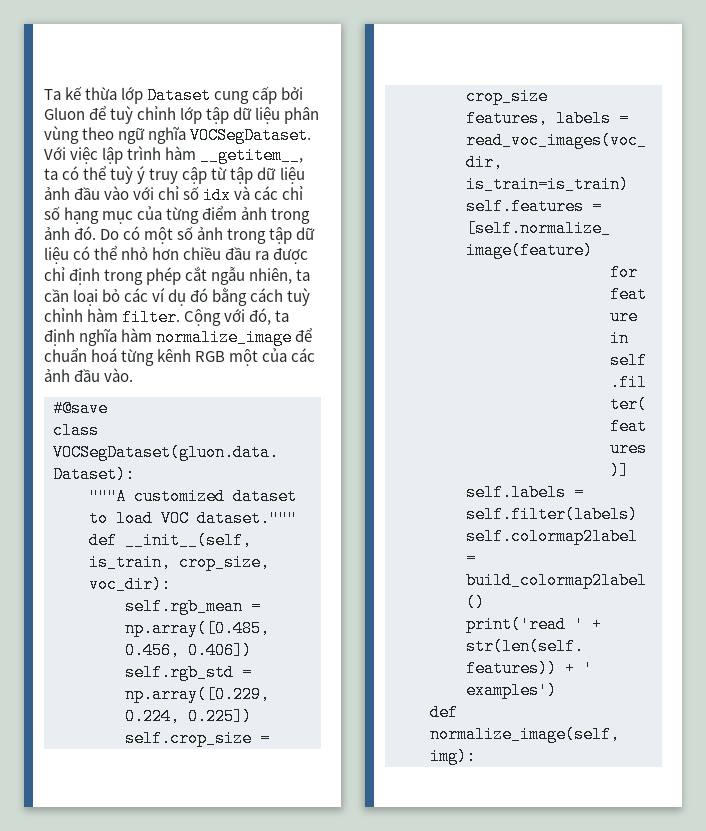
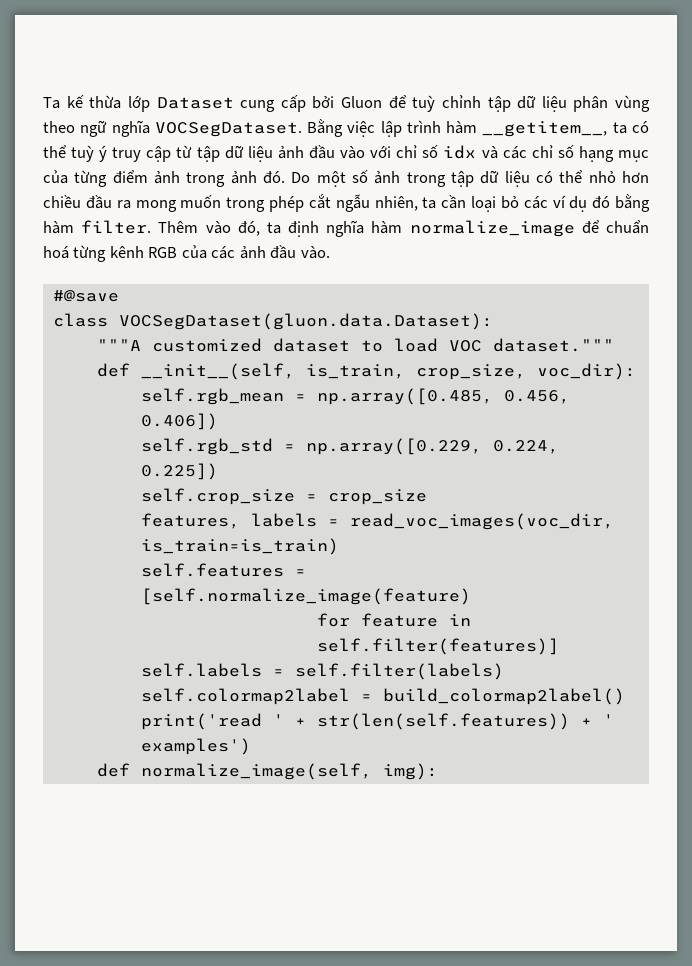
[180,106,203,124] lớp -> (481, 101) none
[44,146,66,160] Với -> [307,119,344,137] Bằng
[123,226,141,240] có -> (311, 177) none
[273,248,309,264] [44,267,101,285] được chỉ định -> [135,195,222,212] mong muốn
[250,288,311,306] [44,308,246,326] cách tuỳ chỉnh hàm filter. Cộng với -> [43,220,231,234] hàm filter. Thêm vào
[229,349,259,366] một -> (178, 252) none

